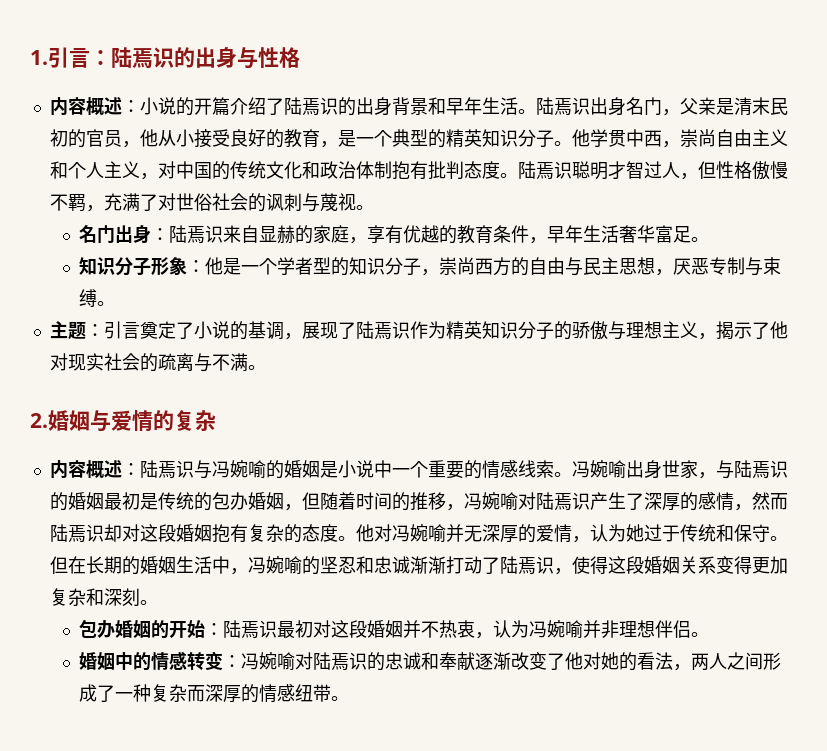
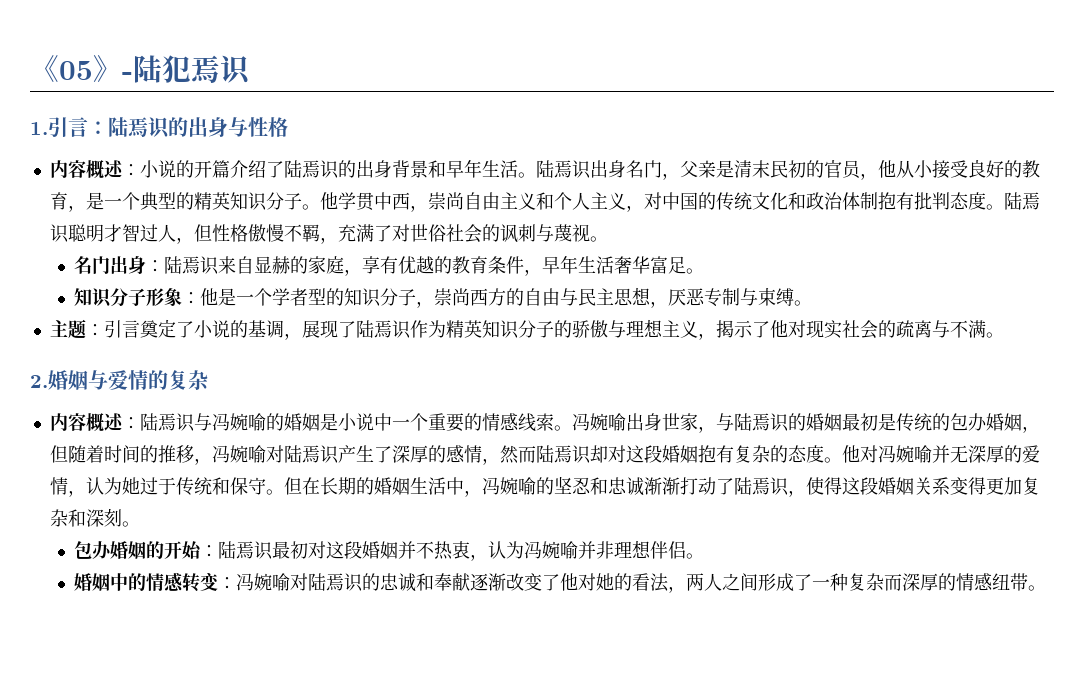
(30, 57) none -> [30,55,251,85] 《05》-陆犯焉识 //

